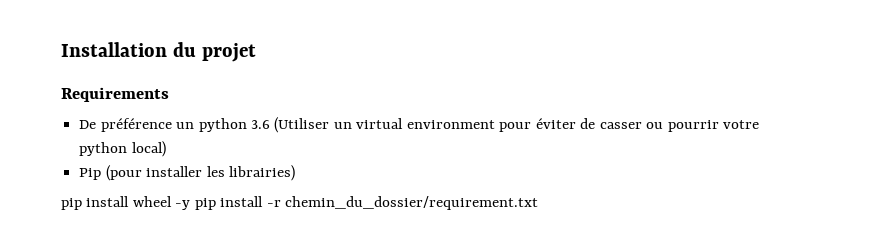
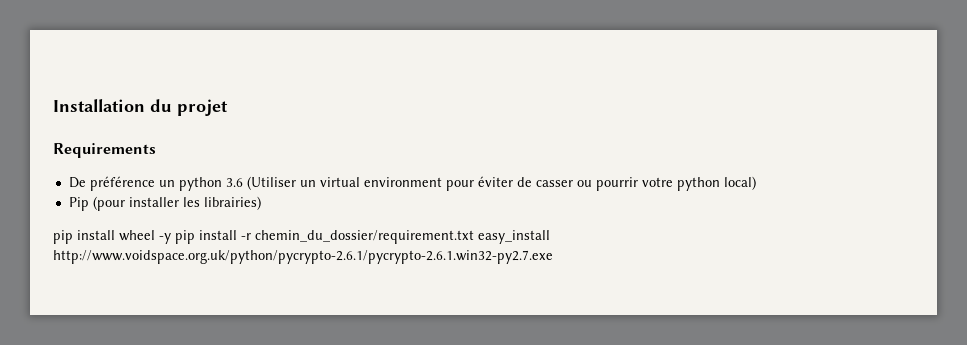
(539, 203) none -> [478,230,550,244] [53,250,553,264] easy_install http://www.voidspace.org.uk/python/pycrypto-2.6.1/pycrypto-2.6.1.win32-py2.7.exe

